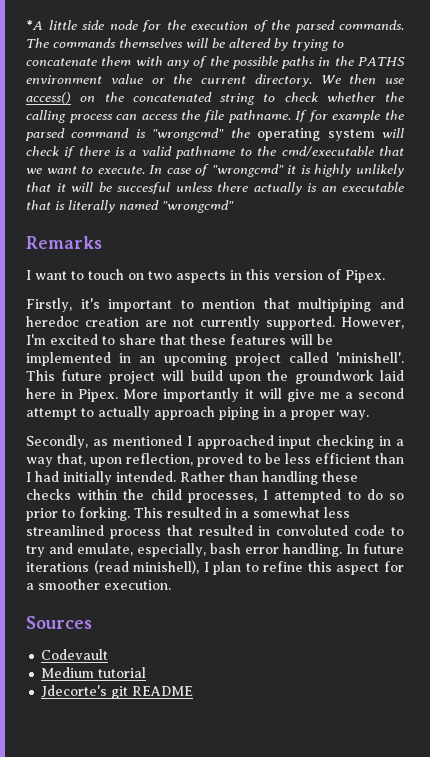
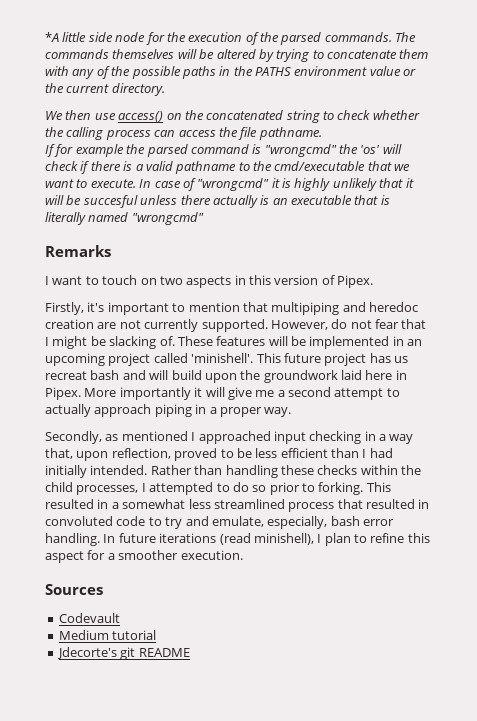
(312, 80) none -> (165, 89) //
(291, 116) none -> (322, 133) //
[257,128,375,141] operating system -> [360,145,381,154] 'os'
[26,334,226,345] I'm excited to share that these -> [331,319,427,329] [45,336,213,349] do not fear that I might be slacking of. These
(155, 377) none -> [369,353,408,363] [45,370,146,380] has us recreat bash and

